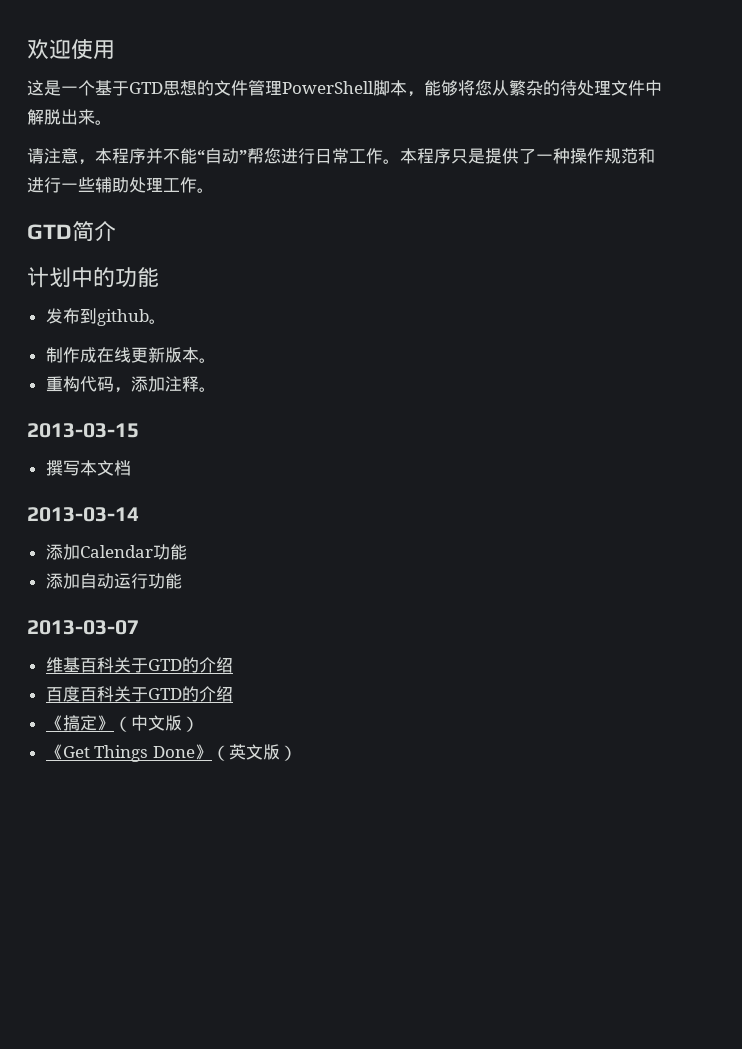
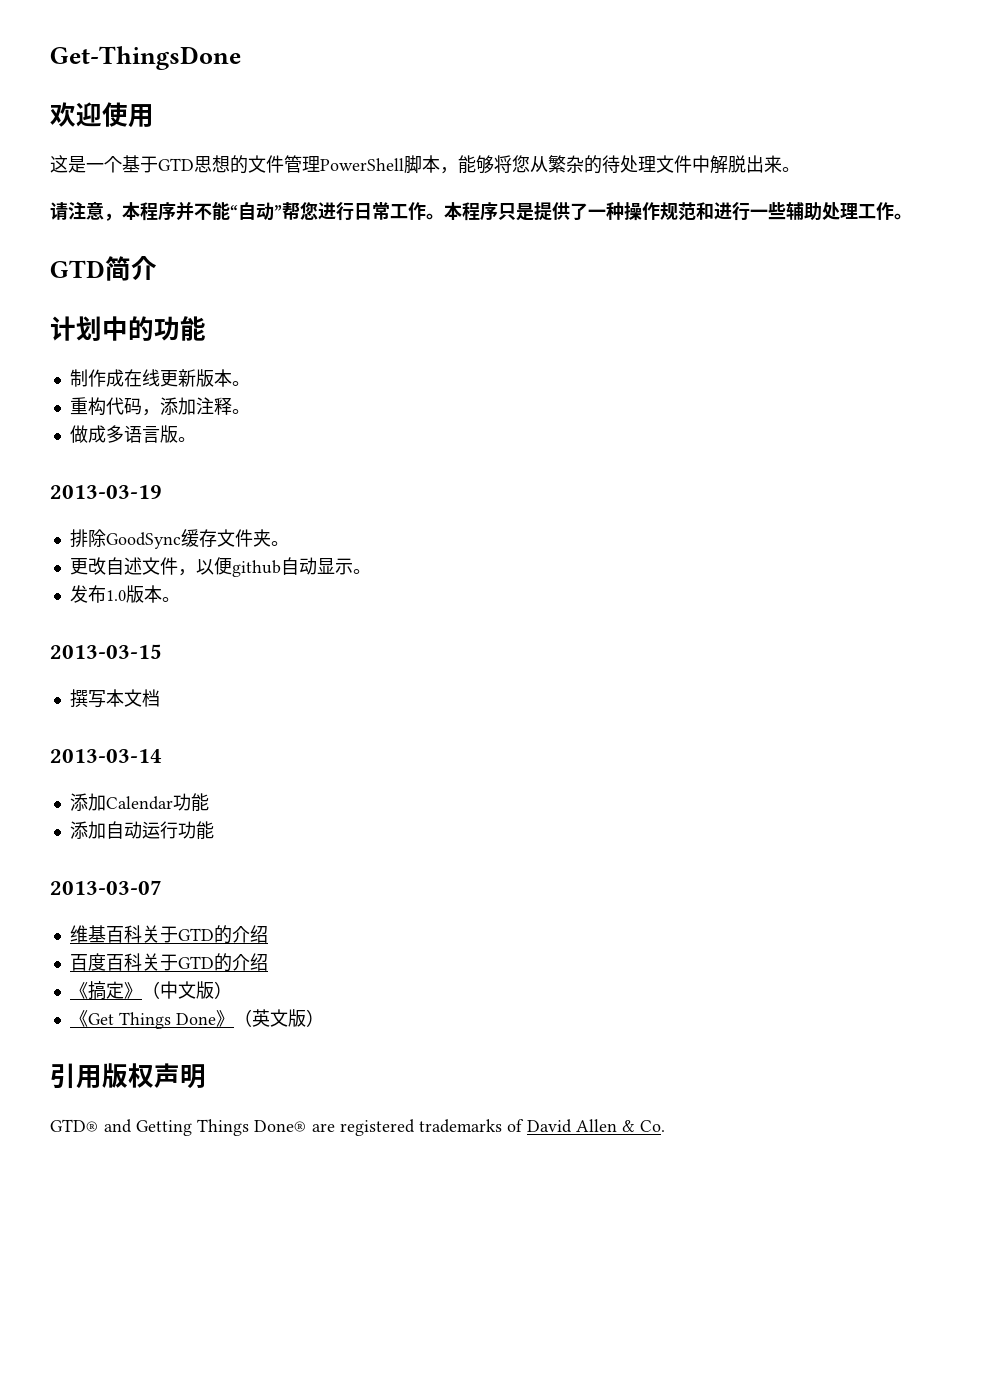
(27, 49) none -> [50,46,241,70] Get-ThingsDone //
[45,308,166,326] // 发布到github。 -> (206, 328) none
(216, 389) none -> [69,425,196,443] [50,485,162,499] [69,529,289,549] [69,557,371,577] [69,585,180,603] // 做成多语言版。 // 2013-03-19 // 排除GoodSync缓存文件夹。 // 更改自述文件，以便github自动显示。 // 发布1.0版本。
(297, 753) none -> [50,1063,206,1089] [50,1119,665,1136] // 引用版权声明 // GTD® and Getting Things Done® are registered trademarks of David Allen & Co.

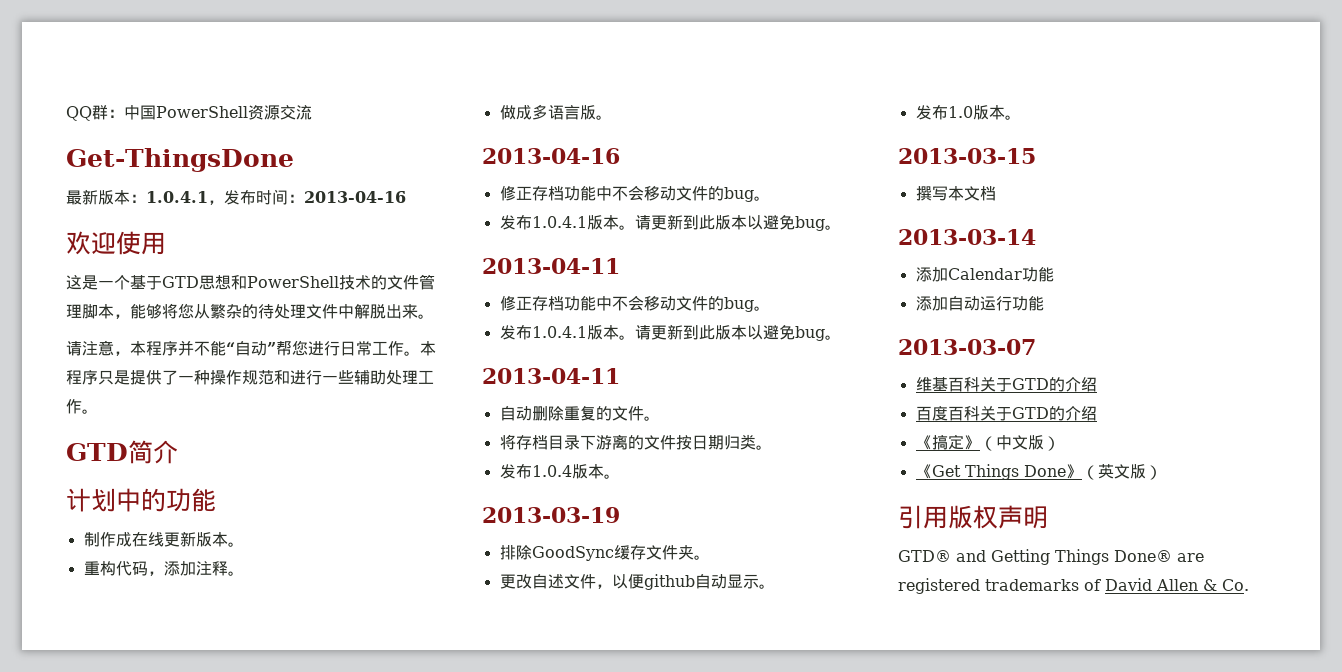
[50,46,241,70] Get-ThingsDone -> [66,105,312,121] [66,148,294,172] [66,189,406,205] QQ群：中国PowerShell资源交流 // Get-ThingsDone // 最新版本：1.0.4.1，发布时间：2013-04-16
(230, 164) none -> [231,275,371,290] 和PowerShell技术
[320,158,404,171] PowerShell -> (82, 311) none
(196, 439) none -> [482,148,620,164] [499,185,770,202] [499,214,841,231] [482,258,620,274] [499,295,770,312] [499,324,841,341] [482,368,620,384] [499,406,660,421] [499,434,772,450] [499,463,620,479] // 2013-04-16 // 修正存档功能中不会移动文件的bug。 // 发布1.0.4.1版本。请更新到此版本以避免bug。 // 2013-04-11 // 修正存档功能中不会移动文件的bug。 // 发布1.0.4.1版本。请更新到此版本以避免bug。 // 2013-04-11 // 自动删除重复的文件。 // 将存档目录下游离的文件按日期归类。 // 发布1.0.4版本。

